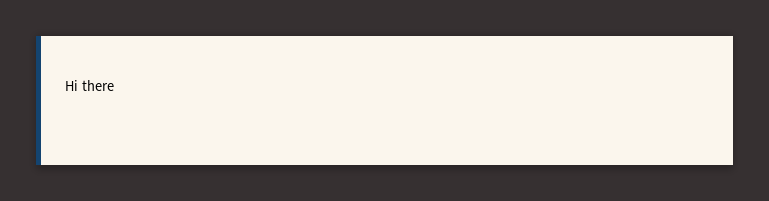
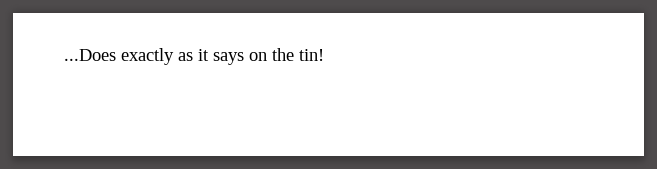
[65,80,114,91] Hi there -> [64,48,324,65] ...Does exactly as it says on the tin!

